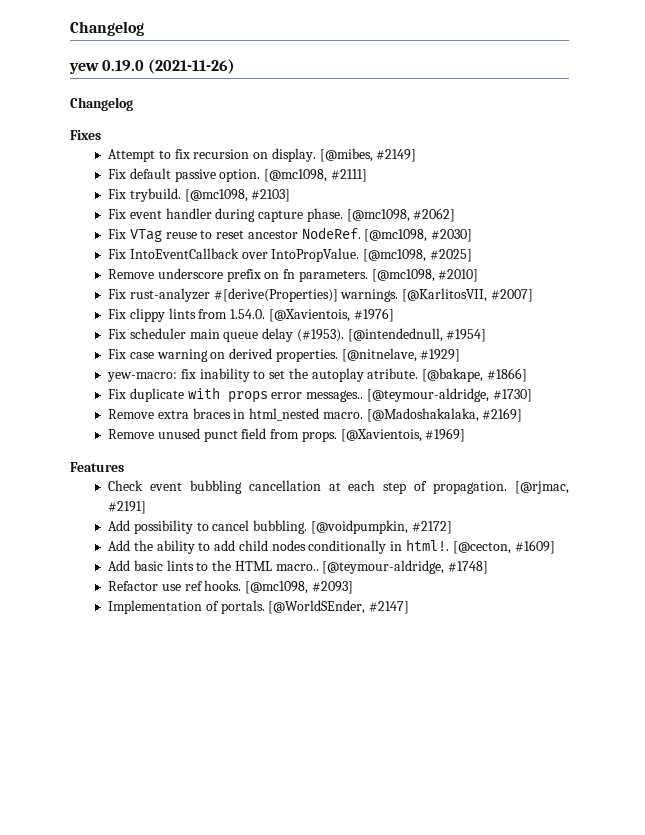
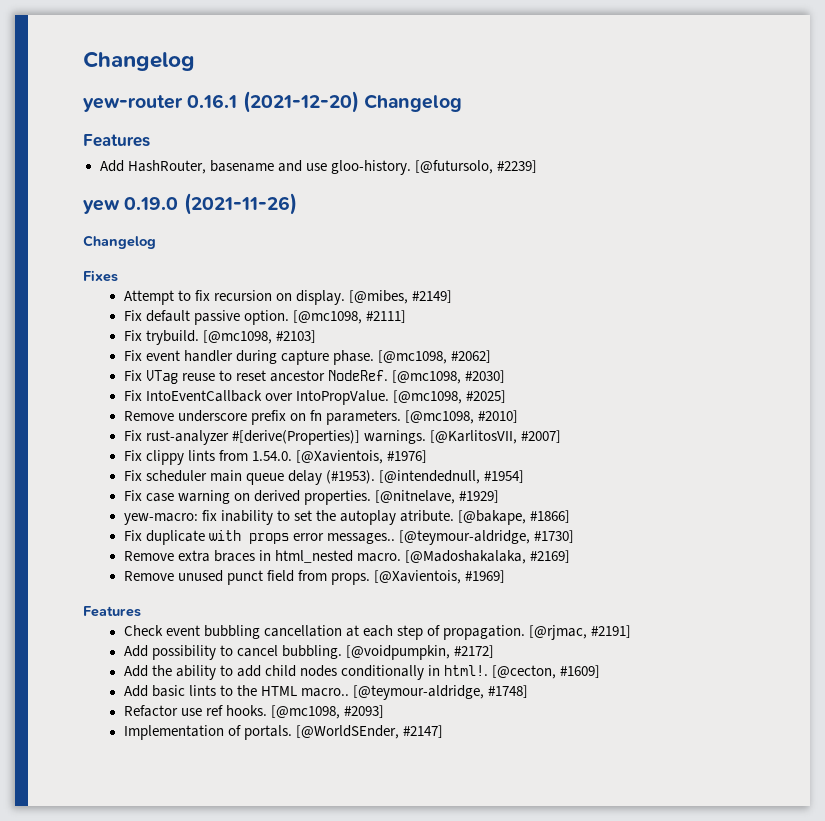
[70,21,144,36] Changelog -> [83,51,195,71] [83,91,462,113] [83,134,150,147] [99,160,537,175] Changelog // yew-router 0.16.1 (2021-12-20) Changelog // Features // Add HashRouter, basename and use gloo-history. [@futursolo, #2239]

